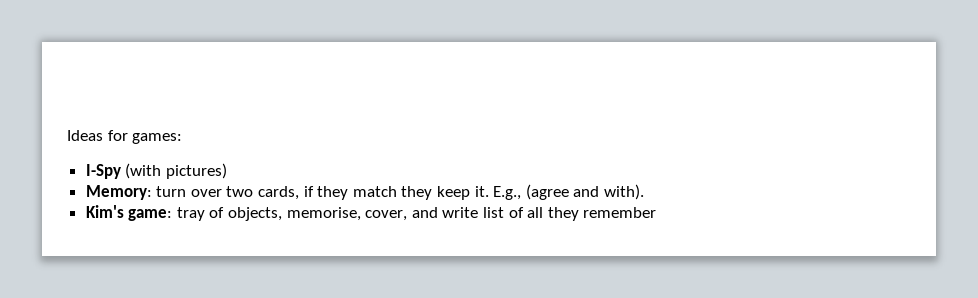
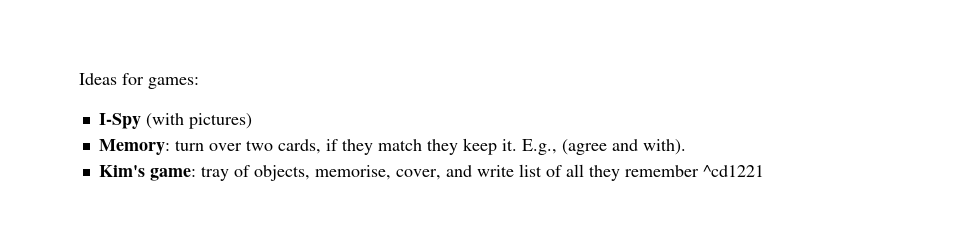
(657, 212) none -> [702,165,764,177] ^cd1221

